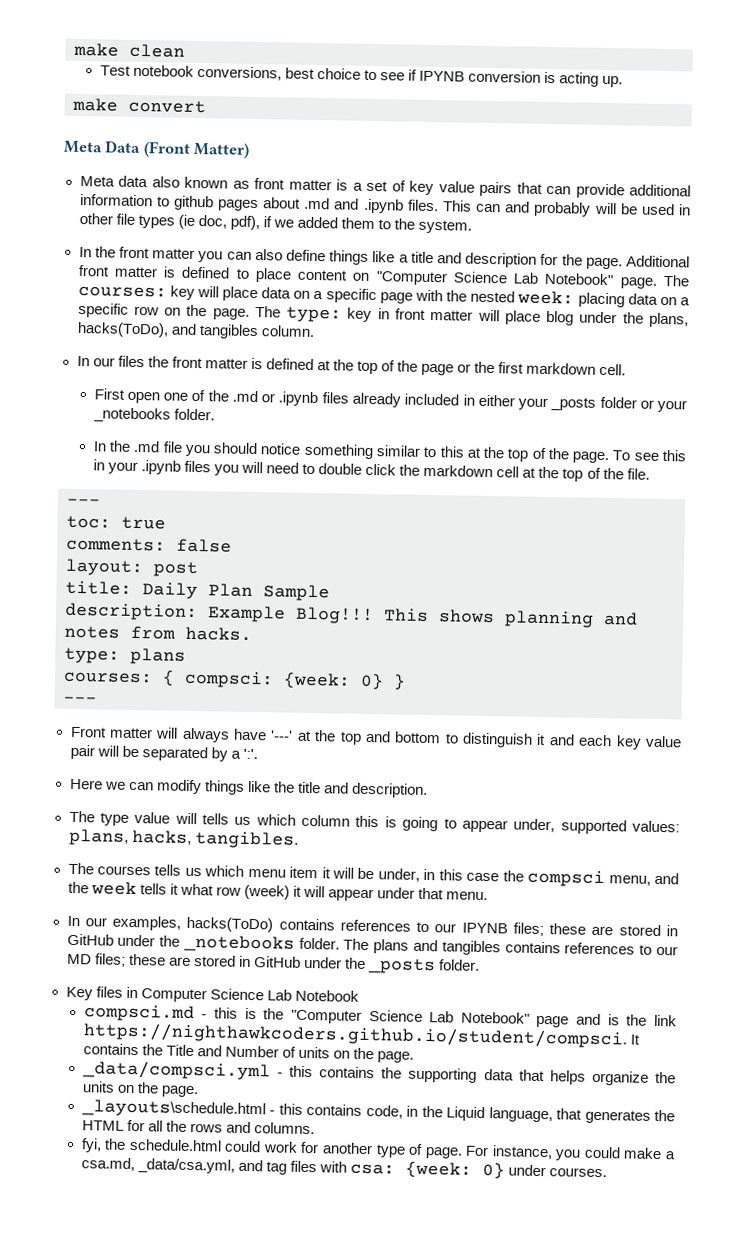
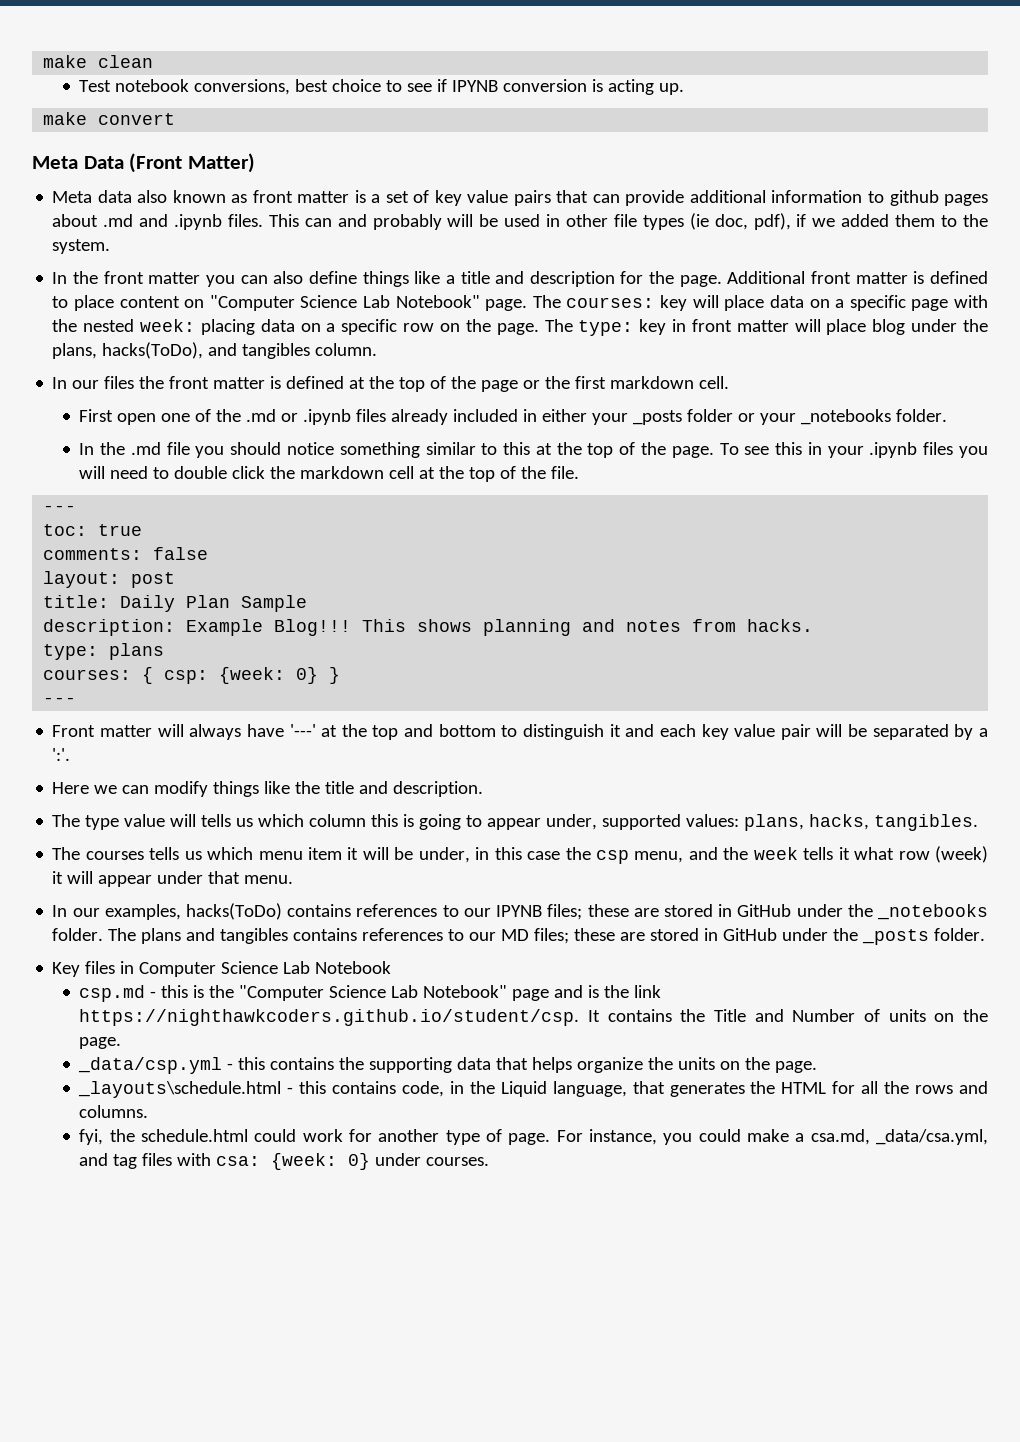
[184,670,274,689] compsci: -> [164,670,209,684] csp:
[527,869,606,888] compsci -> [596,850,630,864] csp
[83,1004,195,1023] compsci.md -> [79,985,146,1002] csp.md
[82,1022,628,1049] https://nighthawkcoders.github.io/student/compsci. -> [79,1009,580,1026] https://nighthawkcoders.github.io/student/csp.
[81,1060,271,1081] _data/compsci.yml -> [78,1057,223,1074] _data/csp.yml

